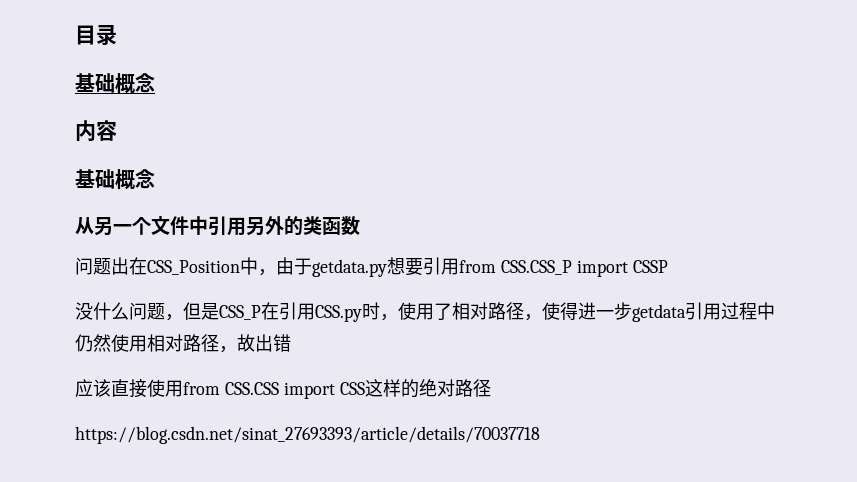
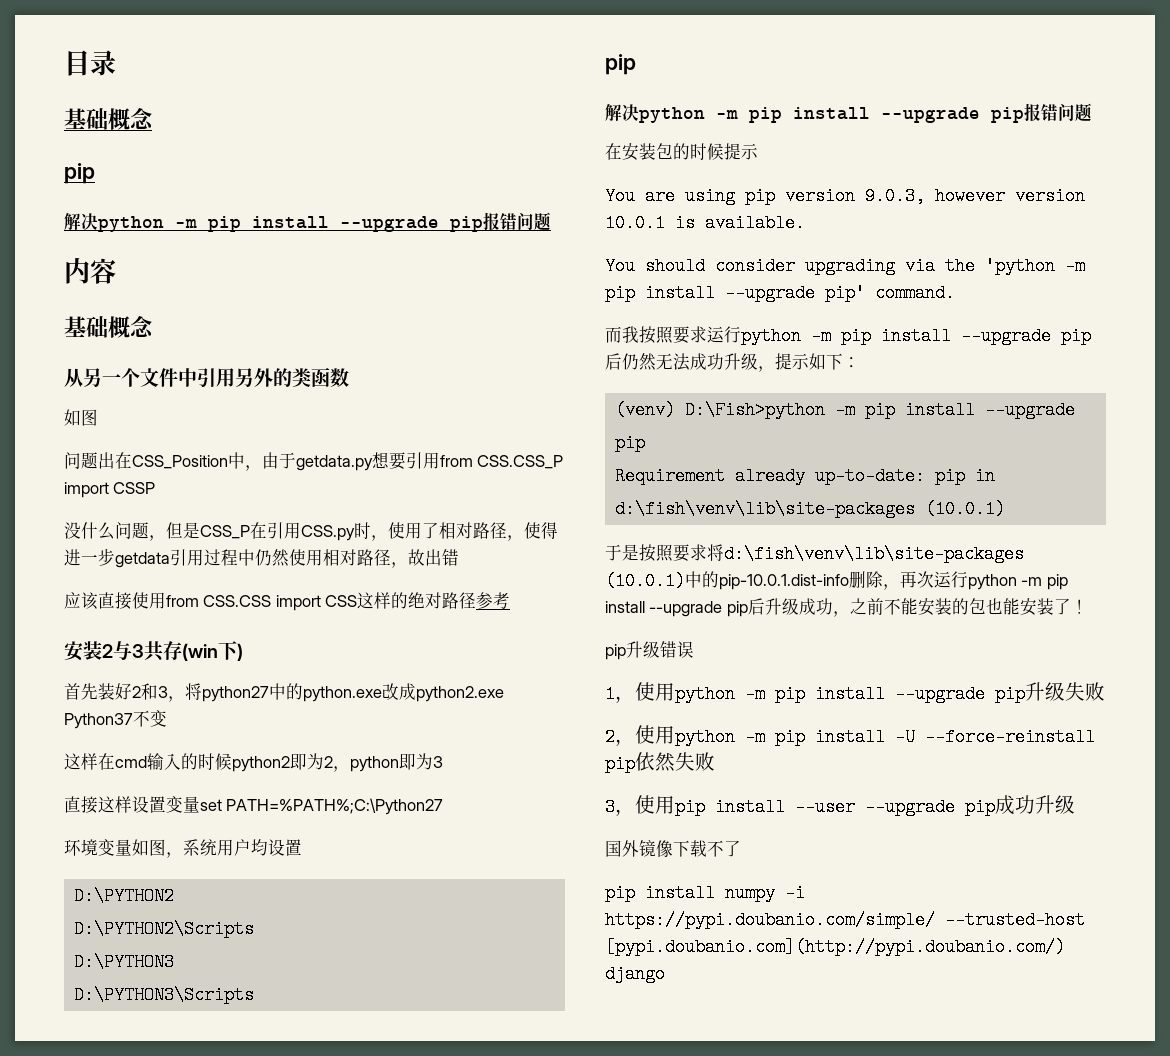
(155, 83) none -> [64,163,95,184] [64,212,551,232] // pip // 解决python -m pip install --upgrade pip报错问题
(360, 225) none -> [64,409,98,426] // 如图
[75,426,540,444] // https://blog.csdn.net/sinat_27693393/article/details/70037718 -> [476,592,511,609] [64,641,243,661] [64,683,504,702] [64,710,167,729] [64,753,443,772] [64,796,444,815] [64,839,302,858] [73,887,174,905] [73,920,254,938] [73,953,174,971] [73,986,254,1004] [605,54,636,75] [605,103,1092,123] [605,143,758,161] [605,187,1085,205] [605,214,805,232] [605,257,1085,275] [605,284,955,302] [605,326,1091,345] [605,353,860,372] [614,401,1075,419] [614,434,645,452] [614,467,995,485] [614,500,1005,518] [605,544,1024,563] [605,571,1068,590] [605,598,1088,617] [605,641,694,660] [605,682,1105,703] [605,725,1095,746] [605,752,715,773] [605,795,1075,816] [605,839,741,858] [605,884,805,902] [605,911,1085,929] [605,938,1065,956] [605,965,665,983] 参考 // 安装2与3共存(win下) // 首先装好2和3，将python27中的python.exe改成python2.exe Python37不变 // 这样在cmd输入的时候python2即为2，python即为3 // 直接这样设置变量set PATH=%PATH%;C:\Python27 // 环境变量如图，系统用户均设置 // D:\PYTHON2 // D:\PYTHON2\Scripts // D:\PYTHON3 // D:\PYTHON3\Scripts // pip // 解决python -m pip install --upgrade pip报错问题 // 在安装包的时候提示 // You are using pip version 9.0.3, however version 10.0.1 is available. // You should consider upgrading via the 'python -m pip install --upgrade pip' command. // 而我按照要求运行python -m pip install --upgrade pip后仍然无法成功升级，提示如下： // (venv) D:\Fish>python -m pip install --upgrade pip // Requirement already up-to-date: pip in d:\fish\venv\lib\site-packages (10.0.1) // 于是按照要求将d:\fish\venv\lib\site-packages (10.0.1)中的pip-10.0.1.dist-info删除，再次运行python -m pip install --upgrade pip后升级成功，之前不能安装的包也能安装了！ // pip升级错误 // 1，使用python -m pip install --upgrade pip升级失败 // 2，使用python -m pip install -U --force-reinstall pip依然失败 // 3，使用pip install --user --upgrade pip成功升级 // 国外镜像下载不了 // pip install numpy -i https://pypi.doubanio.com/simple/ --trusted-host [pypi.doubanio.com](http://pypi.doubanio.com/) django

